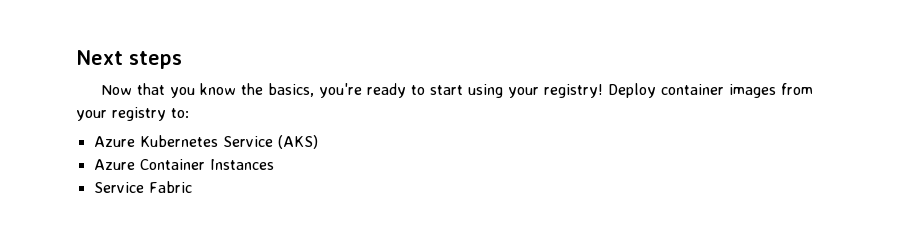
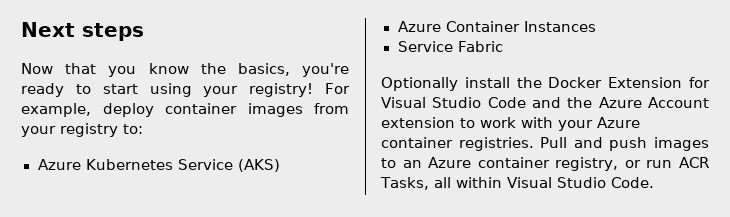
[608,83,657,98] Deploy -> [325,83,350,94] [21,103,154,117] For example, deploy
(192, 187) none -> [381,77,710,91] [381,97,709,108] [381,117,640,131] [381,137,709,151] [381,157,709,171] [380,177,654,190] // Optionally install the Docker Extension for Visual Studio Code and the Azure Account extension to work with your Azure container registries. Pull and push images to an Azure container registry, or run ACR Tasks, all within Visual Studio Code.

